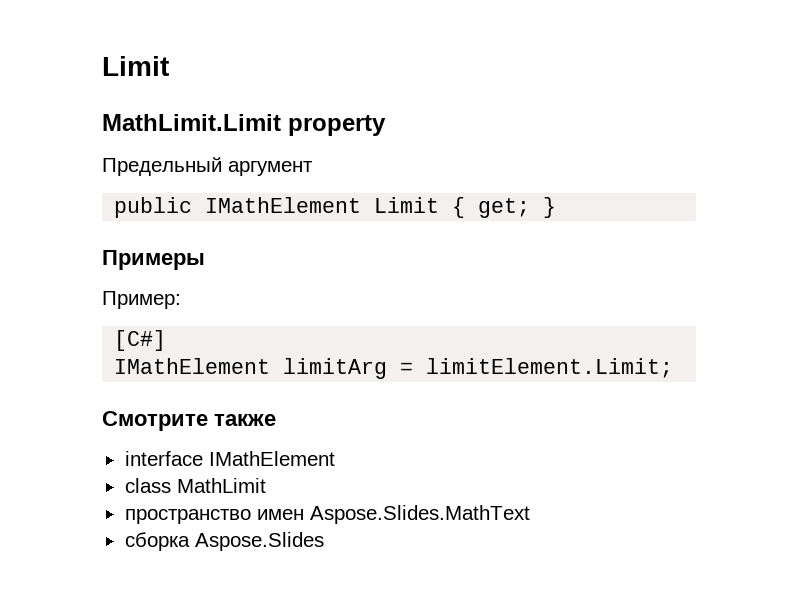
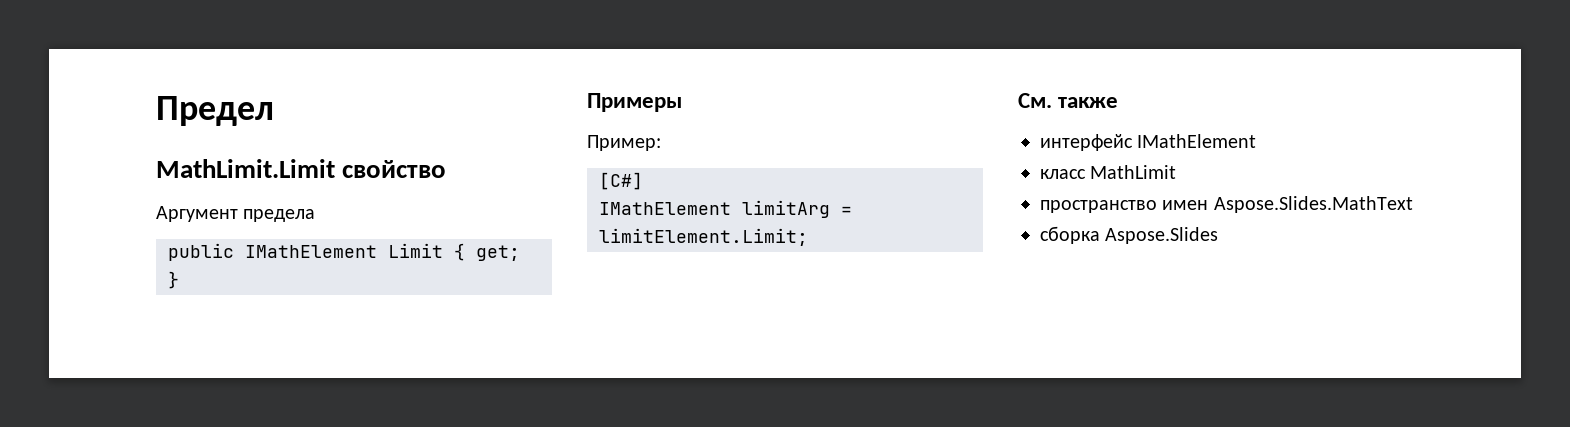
[102,56,169,76] Limit -> [156,96,274,126] Предел
[288,115,386,136] [102,157,313,176] property // Предельный аргумент -> [342,160,447,178] [156,206,316,222] свойство // Аргумент предела
[102,411,208,431] Смотрите -> [1018,93,1052,108] См.
[124,451,203,466] interface -> [1040,134,1133,151] интерфейс
[124,478,171,493] class -> [1040,169,1086,179] класс

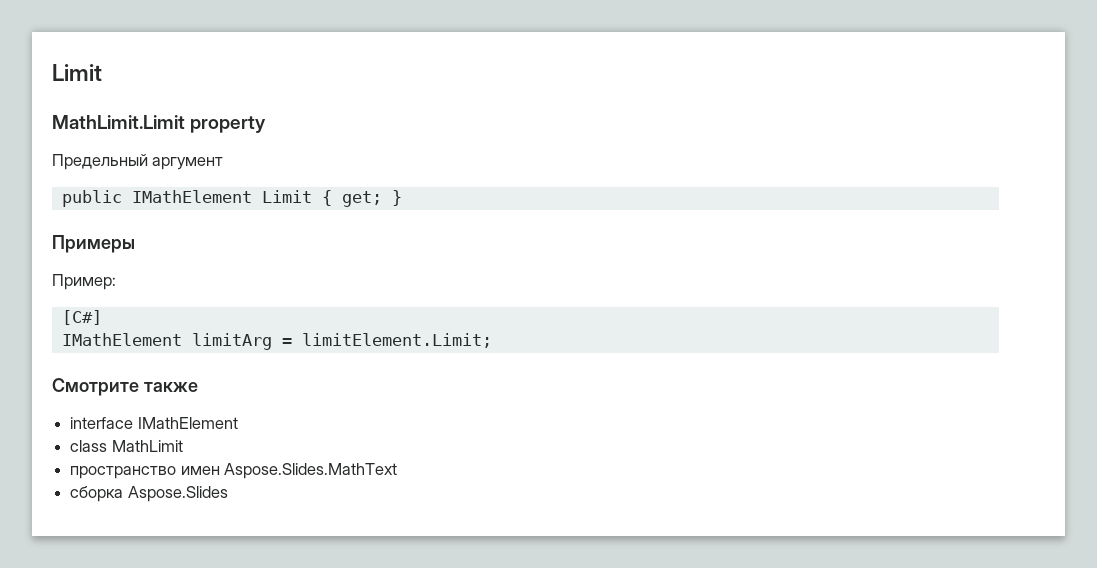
[156,96,274,126] Предел -> [52,64,102,81] Limit
[342,160,447,178] [156,206,316,222] свойство // Аргумент предела -> [190,116,267,133] [52,154,224,170] property // Предельный аргумент
[1018,93,1052,108] См. -> [52,378,139,396] Смотрите
[1040,134,1133,151] интерфейс -> [70,417,134,429] interface
[1040,169,1086,179] класс -> [70,440,108,452] class

